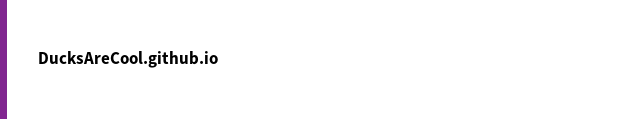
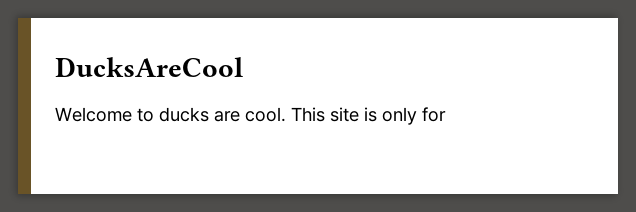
[38,51,218,68] DucksAreCool.github.io -> [55,57,243,77] [55,107,446,125] DucksAreCool // Welcome to ducks are cool. This site is only for

